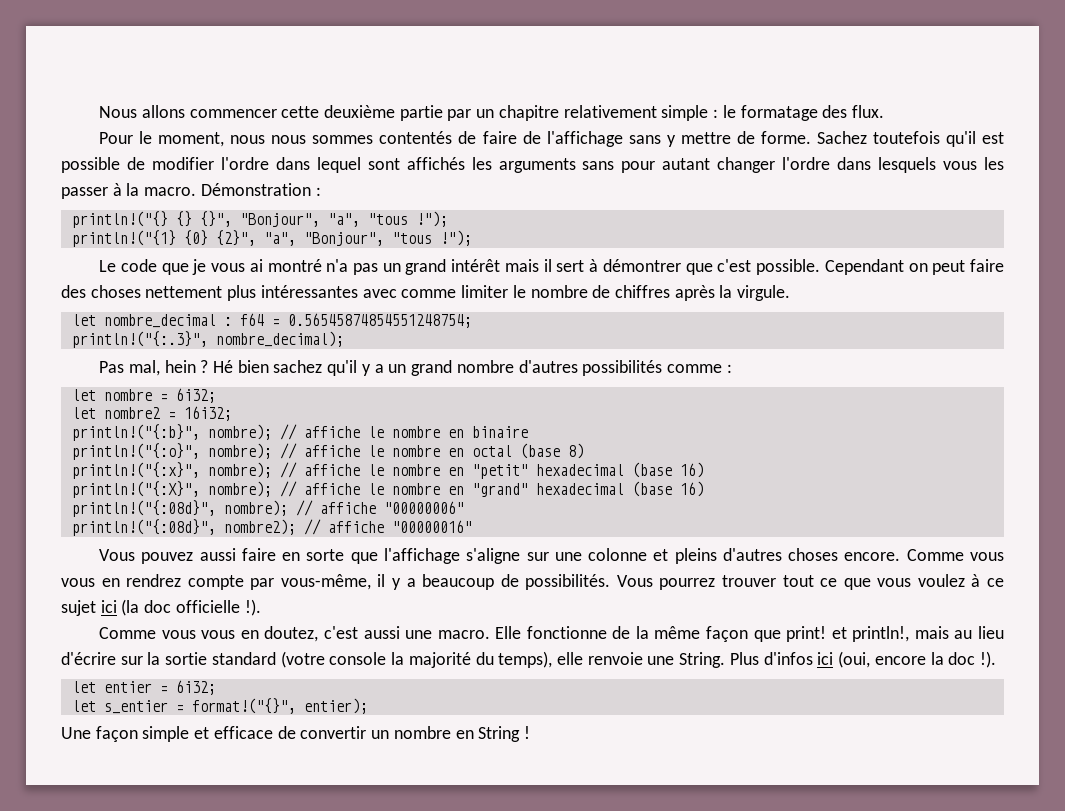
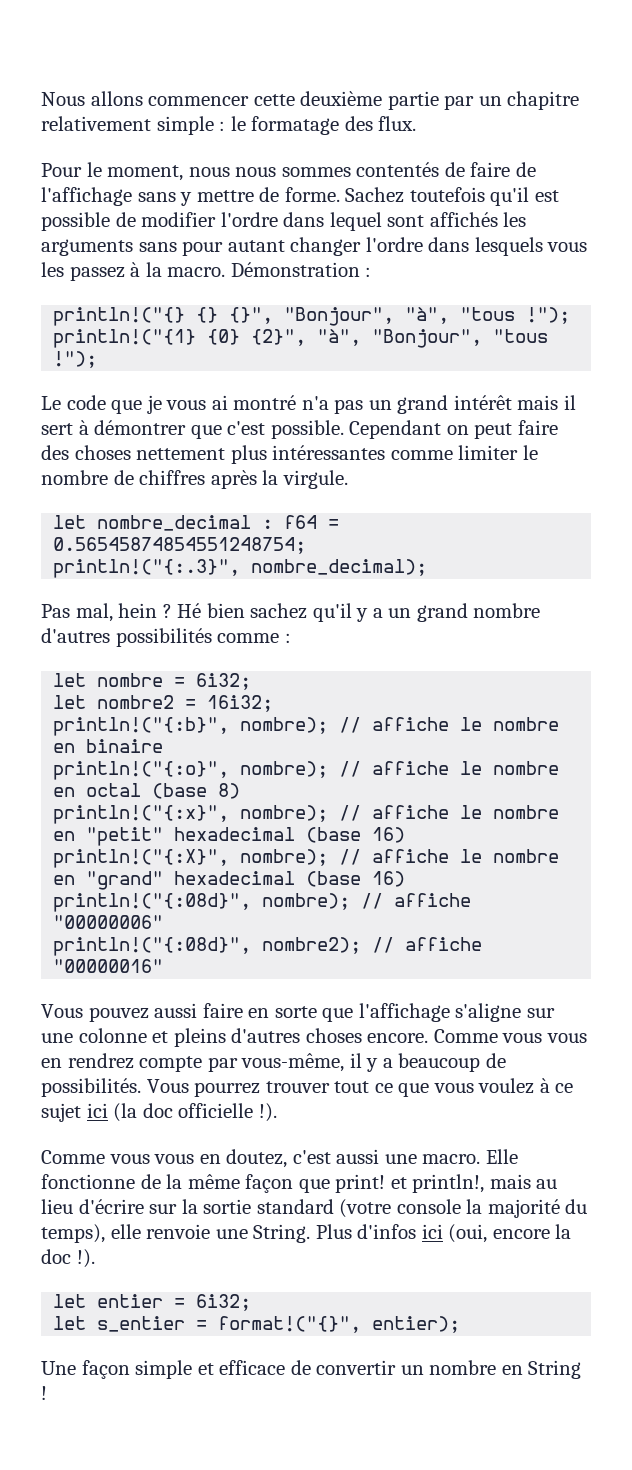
[61,187,108,199] passer -> [69,266,125,281] passez
[327,213,360,227] "a", -> [405,307,450,324] "à",
[263,232,296,246] "a", -> [317,329,362,346] "à",
[362,289,397,298] avec -> (386, 452) none

